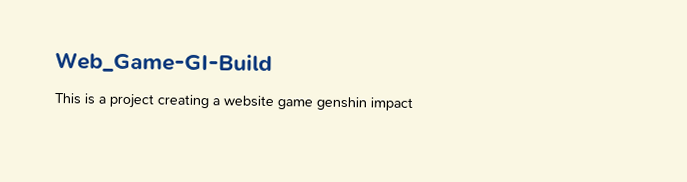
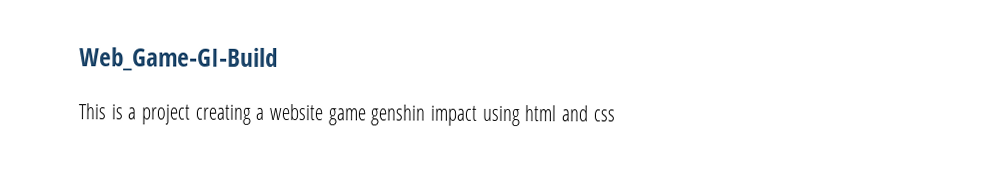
(413, 104) none -> [481,105,615,127] using html and css

